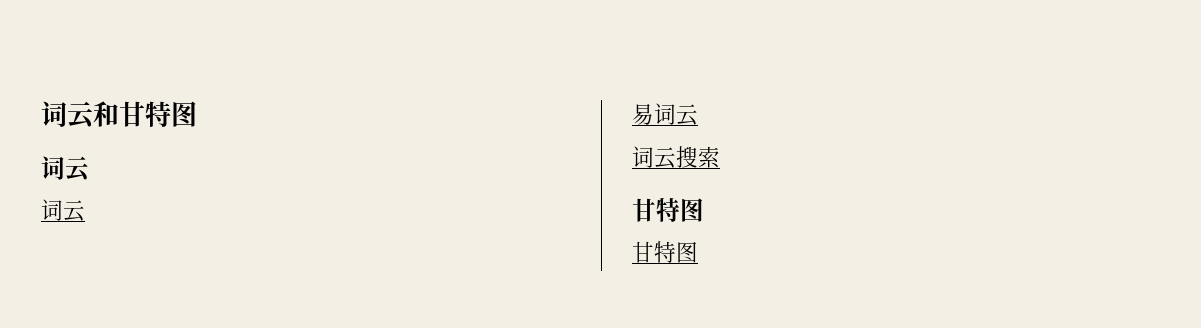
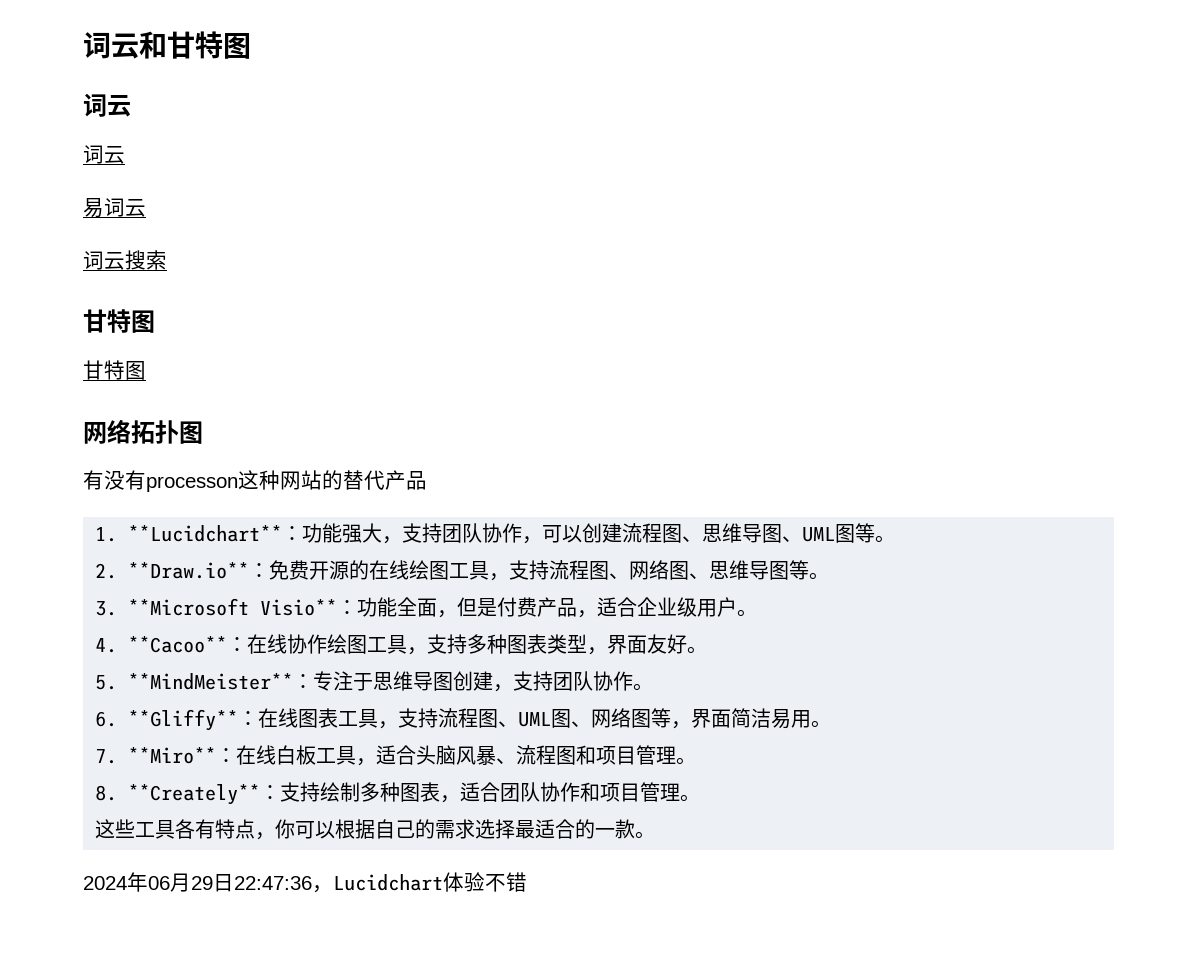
(698, 252) none -> [83,419,203,444] [83,470,427,492] [95,523,896,544] [95,560,830,581] [95,597,758,618] [95,634,708,655] [95,671,654,692] [95,708,832,731] [95,745,697,766] [95,782,701,805] [95,819,656,840] [83,872,527,893] // 网络拓扑图 // 有没有processon这种网站的替代产品 // 1. **Lucidchart**：功能强大，支持团队协作，可以创建流程图、思维导图、UML图等。 // 2. **Draw.io**：免费开源的在线绘图工具，支持流程图、网络图、思维导图等。 // 3. **Microsoft Visio**：功能全面，但是付费产品，适合企业级用户。 // 4. **Cacoo**：在线协作绘图工具，支持多种图表类型，界面友好。 // 5. **MindMeister**：专注于思维导图创建，支持团队协作。 // 6. **Gliffy**：在线图表工具，支持流程图、UML图、网络图等，界面简洁易用。 // 7. **Miro**：在线白板工具，适合头脑风暴、流程图和项目管理。 // 8. **Creately**：支持绘制多种图表，适合团队协作和项目管理。 // 这些工具各有特点，你可以根据自己的需求选择最适合的一款。 // 2024年06月29日22:47:36，Lucidchart体验不错

